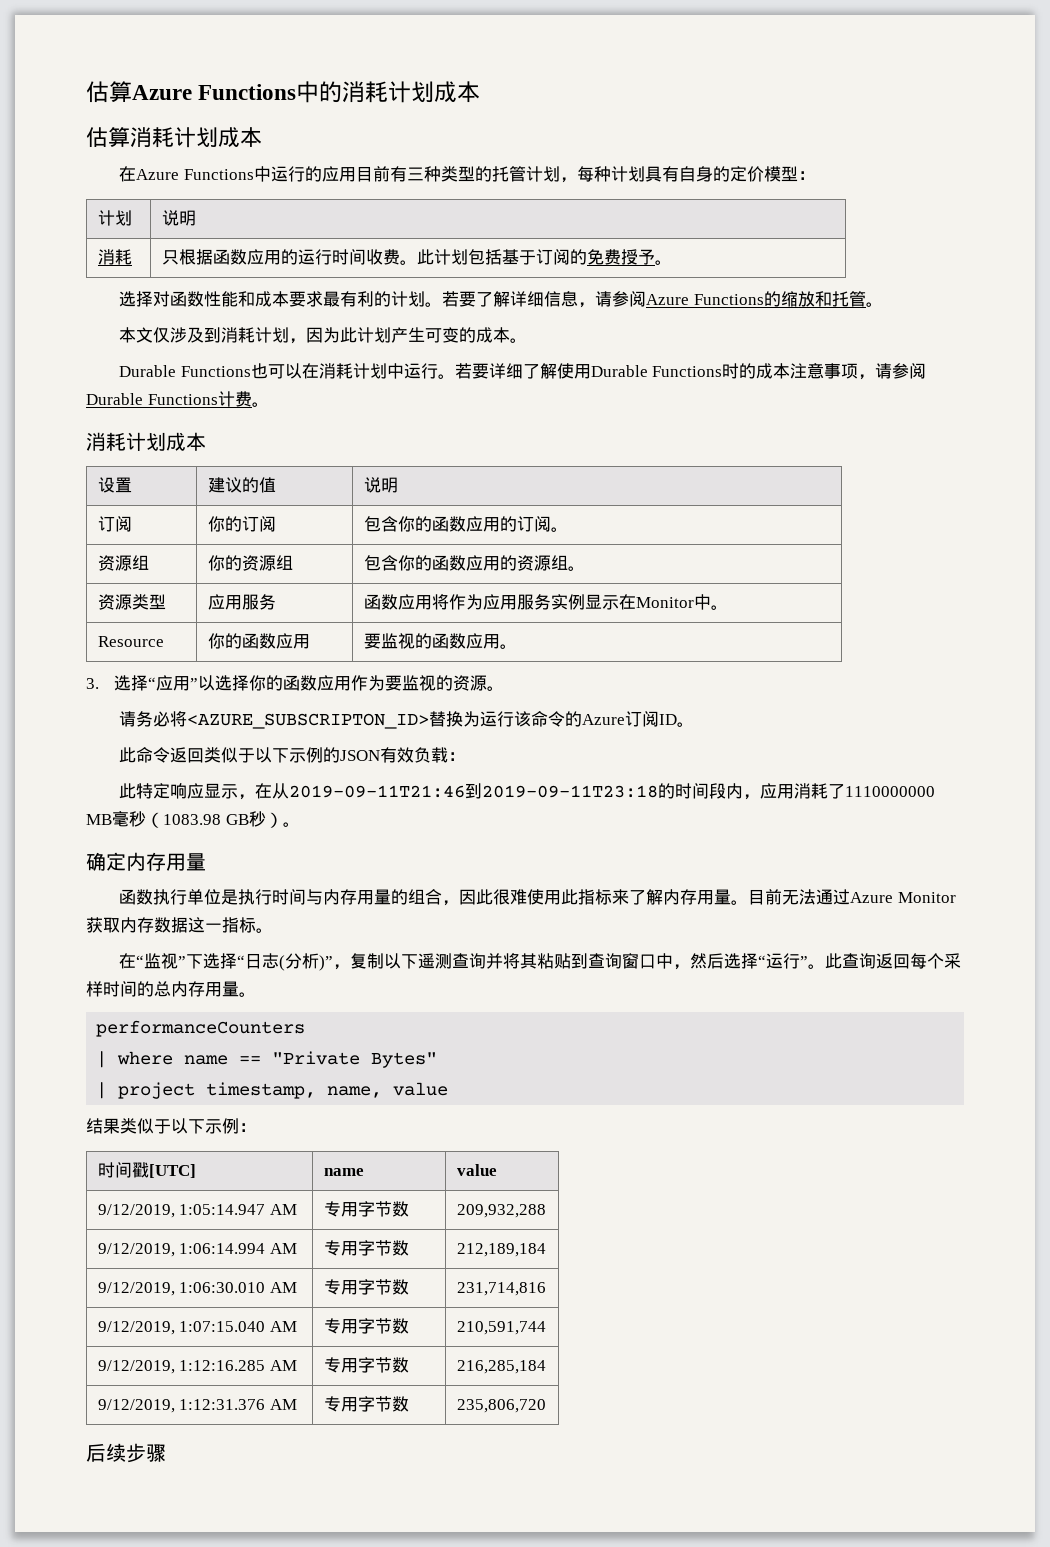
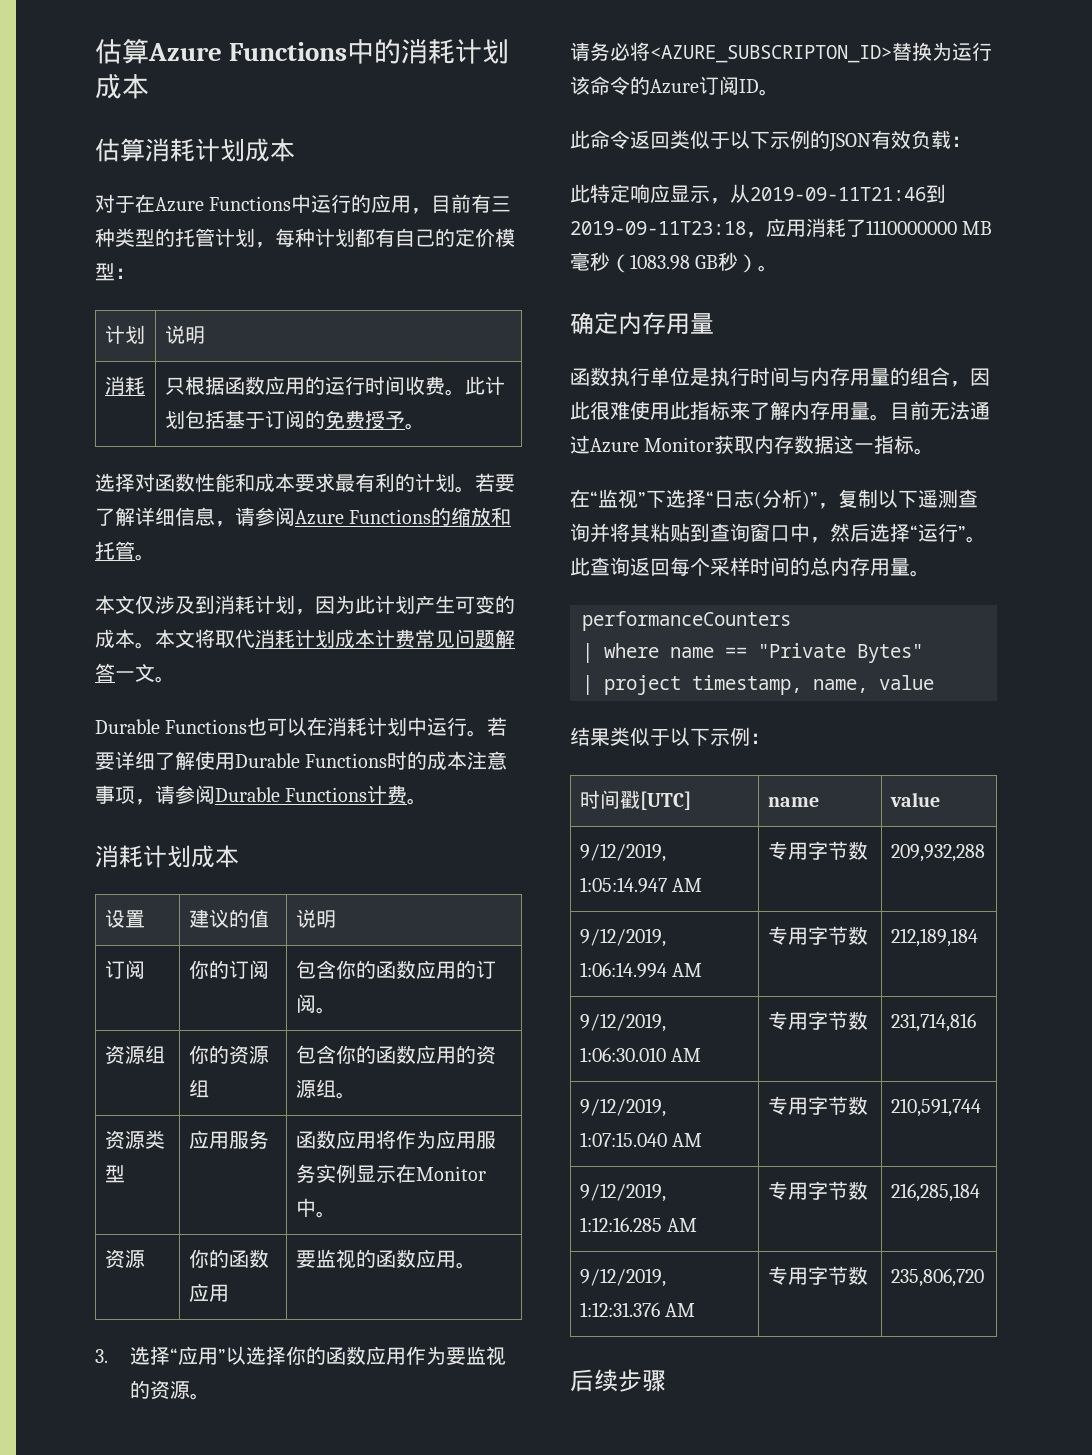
(262, 137) none -> [95,194,135,213] 对于
(356, 174) none -> [411,208,432,214] ，
[644,166,713,182] 具有自身 -> [355,228,435,247] 都有自己
(528, 340) none -> [155,629,515,648] [95,663,175,683] 本文将取代消耗计划成本计费常见问题解答一文。
[97,636,164,647] Resource -> [104,1249,145,1269] 资源
[255,783,273,799] 在 -> (730, 201) none
[658,783,744,799] 的时间段内 -> (746, 228) none

